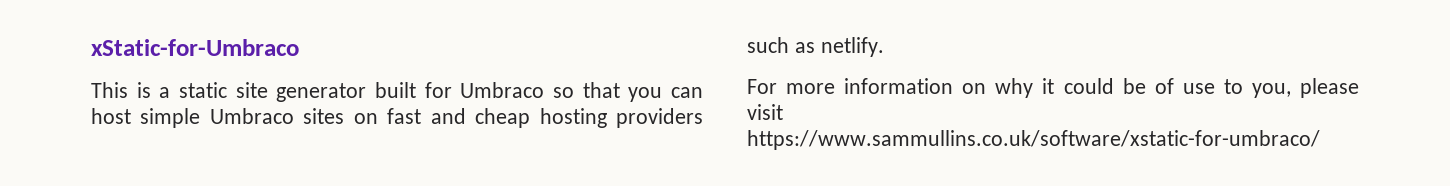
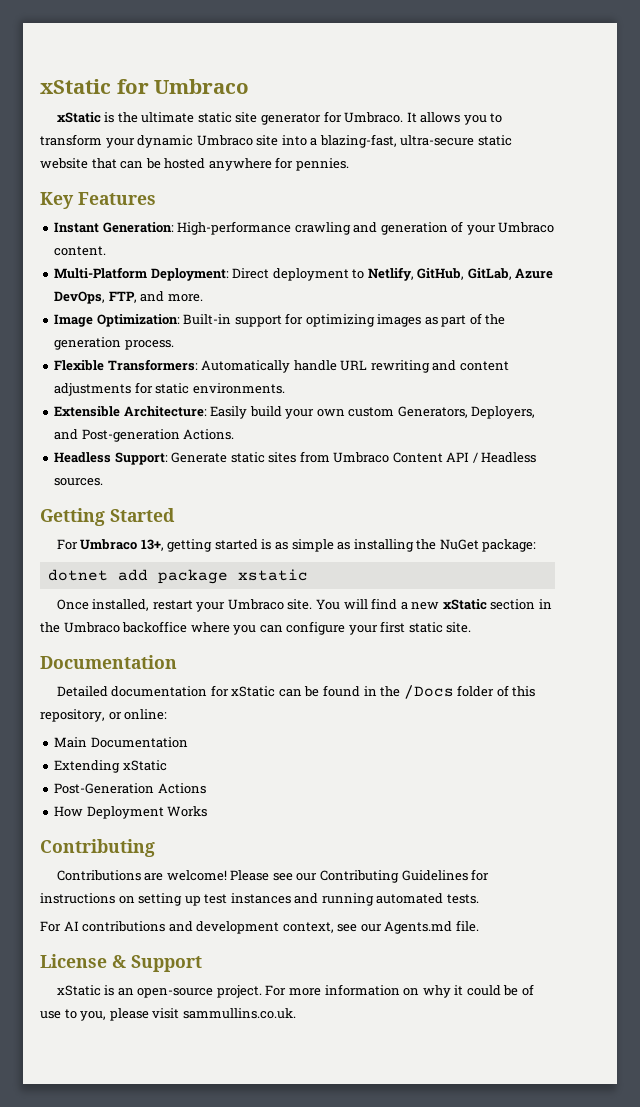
[91,39,299,56] [91,82,703,102] [91,108,704,128] [747,37,884,57] xStatic-for-Umbraco // This is a static site generator built for Umbraco so that you can host simple Umbraco sites on fast and cheap hosting providers such as netlify. // -> [40,79,250,94] [56,111,503,125] [40,134,512,148] [40,157,349,171] [40,192,156,209] [54,221,555,235] [54,246,107,256] [54,267,554,281] [54,291,203,304] [54,313,506,327] [54,337,174,350] [54,359,509,373] [54,382,285,396] [54,406,536,419] [54,429,235,442] [54,451,537,465] [54,478,104,486] [40,508,175,526] [56,539,537,552] [47,569,308,584] [56,598,552,612] [40,621,472,635] [40,655,177,669] [56,685,536,699] [40,709,168,722] [54,737,188,748] [54,760,167,773] [54,783,206,794] [54,806,208,819] [40,839,155,857] [56,869,490,883] [40,893,479,906] [40,920,479,934] [40,954,202,972] [56,985,262,998] xStatic for Umbraco // xStatic is the ultimate static site generator for Umbraco. It allows you to transform your dynamic Umbraco site into a blazing-fast, ultra-secure static website that can be hosted anywhere for pennies. // Key Features // Instant Generation: High-performance crawling and generation of your Umbraco content. // Multi-Platform Deployment: Direct deployment to Netlify, GitHub, GitLab, Azure DevOps, FTP, and more. // Image Optimization: Built-in support for optimizing images as part of the generation process. // Flexible Transformers: Automatically handle URL rewriting and content adjustments for static environments. // Extensible Architecture: Easily build your own custom Generators, Deployers, and Post-generation Actions. // Headless Support: Generate static sites from Umbraco Content API / Headless sources. // Getting Started // For Umbraco 13+, getting started is as simple as installing the NuGet package: // dotnet add package xstatic // Once installed, restart your Umbraco site. You will find a new xStatic section in the Umbraco backoffice where you can configure your first static site. // Documentation // Detailed documentation for xStatic can be found in the /Docs folder of this repository, or online: // Main Documentation // Extending xStatic // Post-Generation Actions // How Deployment Works // Contributing // Contributions are welcome! Please see our Contributing Guidelines for instructions on setting up test instances and running automated tests. // For AI contributions and development context, see our Agents.md file. // License & Support // xStatic is an open-source project.
[747,130,1320,150] https://www.sammullins.co.uk/software/xstatic-for-umbraco/ -> [182,1008,296,1019] sammullins.co.uk.

